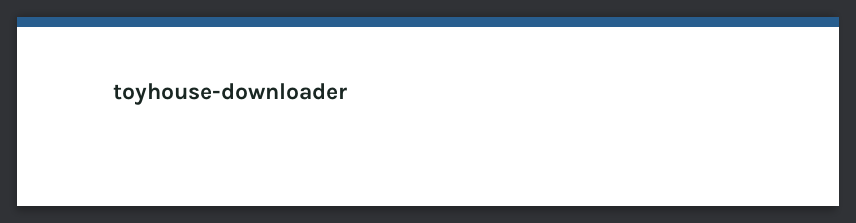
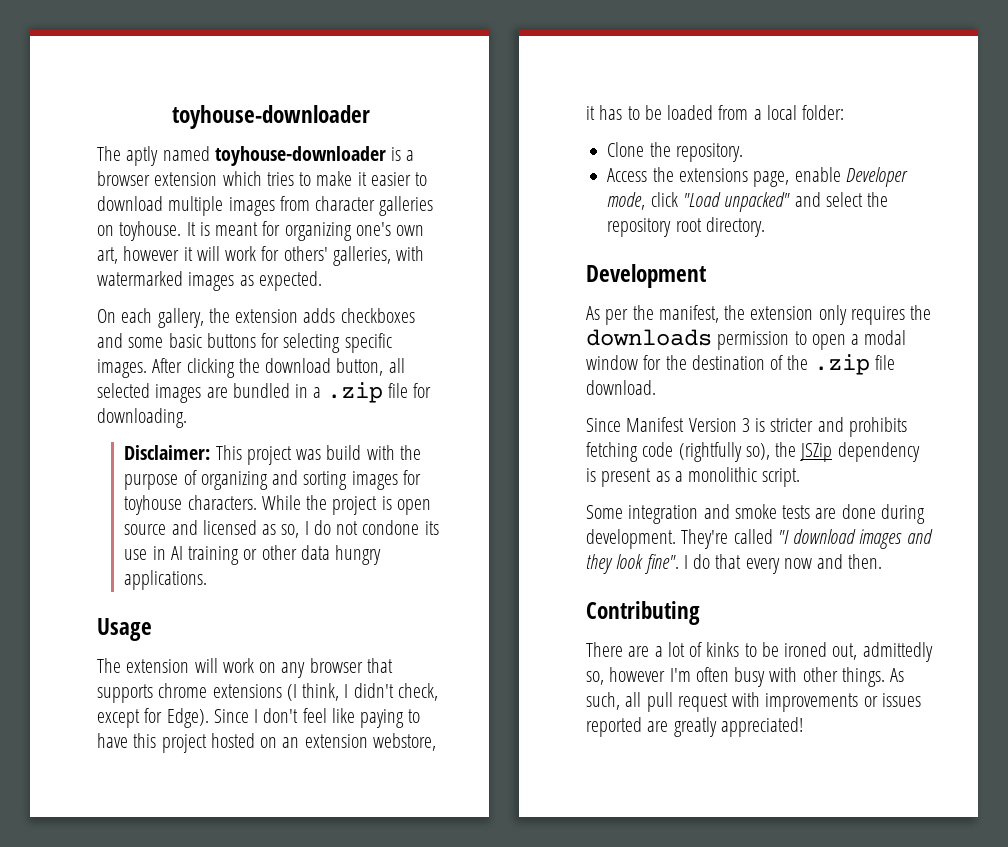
[113,83,347,105] toyhouse-downloader -> [171,105,370,129] [97,146,415,166] [97,171,428,186] [97,196,434,216] [97,221,425,241] [97,246,425,266] [97,271,322,291] [97,308,415,328] [97,333,392,353] [97,358,405,378] [97,382,432,403] [97,408,187,428] [124,445,421,465] [124,470,421,490] [124,495,431,515] [124,520,439,538] [124,545,382,565] [124,570,208,590] [97,618,152,641] [97,658,393,678] [97,683,438,703] [97,708,421,728] [97,733,436,753] [586,105,845,120] [607,142,743,162] [607,167,908,187] [607,192,889,212] [607,217,765,237] [586,264,706,288] [586,305,932,325] [586,329,907,350] [586,354,895,375] [586,380,656,395] [586,417,907,437] [586,442,920,462] [586,467,801,487] [586,504,925,524] [586,529,933,549] [586,554,883,574] [586,601,700,625] [586,642,933,662] [586,667,905,687] [586,692,921,712] [586,717,803,737] toyhouse-downloader // The aptly named toyhouse-downloader is a browser extension which tries to make it easier to download multiple images from character galleries on toyhouse. It is meant for organizing one's own art, however it will work for others' galleries, with watermarked images as expected. // On each gallery, the extension adds checkboxes and some basic buttons for selecting specific images. After clicking the download button, all selected images are bundled in a .zip file for downloading. // Disclaimer: This project was build with the purpose of organizing and sorting images for toyhouse characters. While the project is open source and licensed as so, I do not condone its use in AI training or other data hungry applications. // Usage // The extension will work on any browser that supports chrome extensions (I think, I didn't check, except for Edge). Since I don't feel like paying to have this project hosted on an extension webstore, it has to be loaded from a local folder: // Clone the repository. // Access the extensions page, enable Developer mode, click "Load unpacked" and select the repository root directory. // Development // As per the manifest, the extension only requires the downloads permission to open a modal window for the destination of the .zip file download. // Since Manifest Version 3 is stricter and prohibits fetching code (rightfully so), the JSZip dependency is present as a monolithic script. // Some integration and smoke tests are done during development. They're called "I download images and they look fine". I do that every now and then. // Contributing // There are a lot of kinks to be ironed out, admittedly so, however I'm often busy with other things. As such, all pull request with improvements or issues reported are greatly appreciated!

